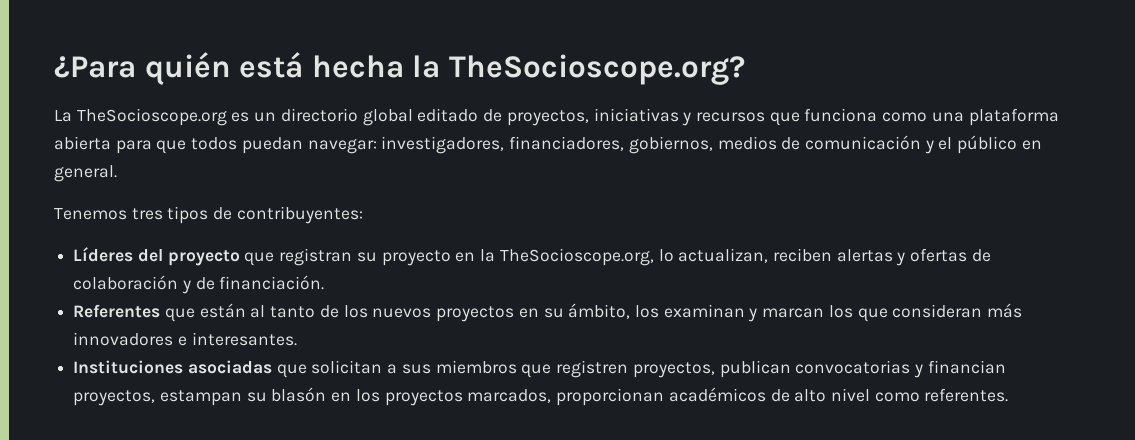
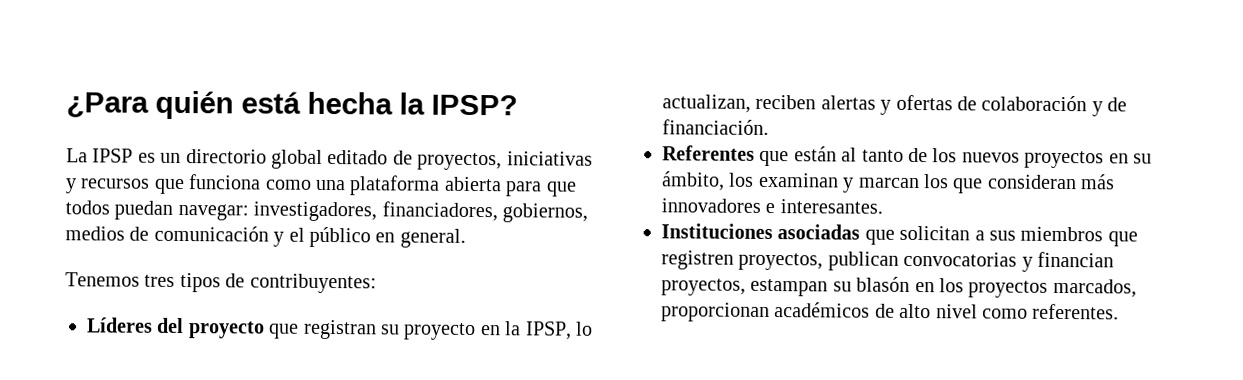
[448,54,745,85] TheSocioscope.org? -> [431,94,518,116] IPSP?
[76,108,227,126] TheSocioscope.org -> [92,148,134,163] IPSP
[499,248,654,266] TheSocioscope.org, -> [524,321,572,340] IPSP,

